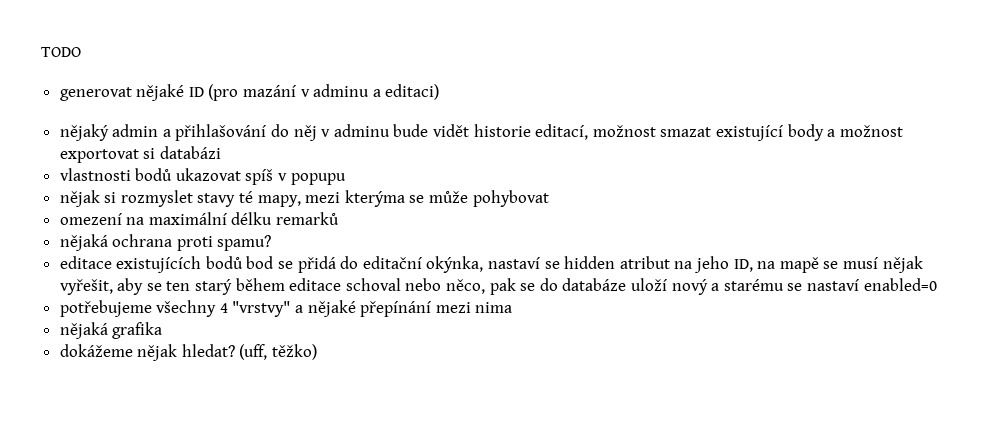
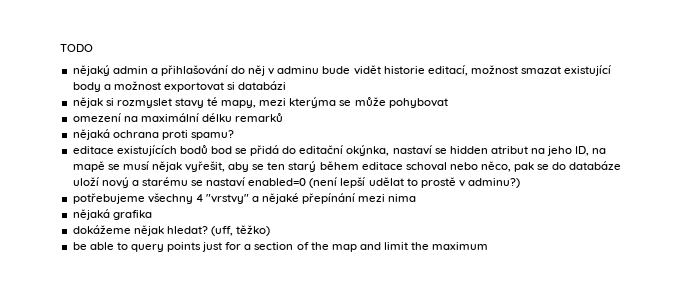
[59,84,440,101] // generovat nějaké ID (pro mazání v adminu a editaci) -> (93, 48) none
[59,168,346,185] // vlastnosti bodů ukazovat spíš v popupu -> (287, 85) none
(937, 284) none -> [309,177,521,188] (není lepší udělat to prostě v adminu?)
(318, 352) none -> [72,242,489,252] // be able to query points just for a section of the map and limit the maximum

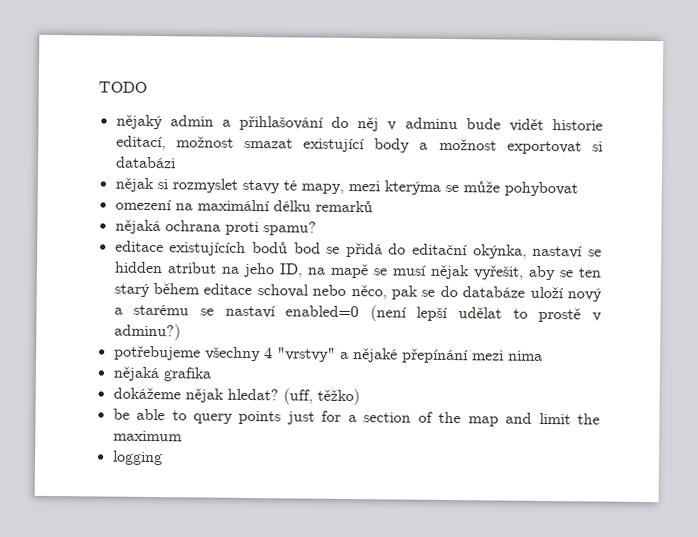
(489, 246) none -> [112,450,163,466] // logging

